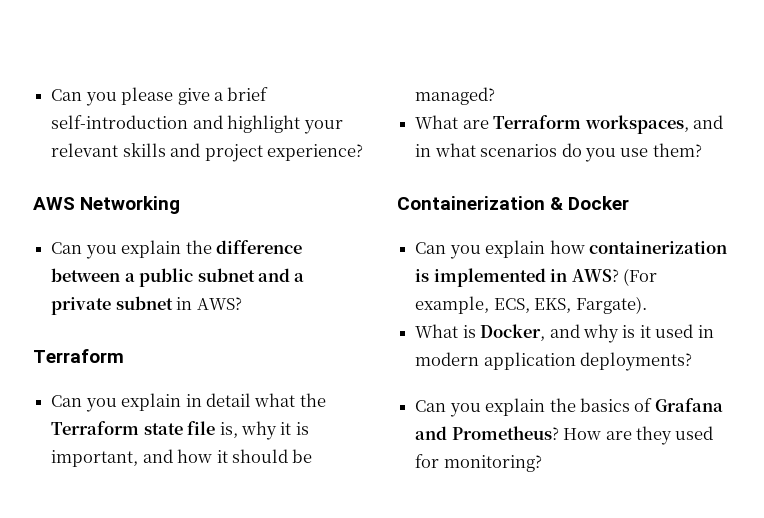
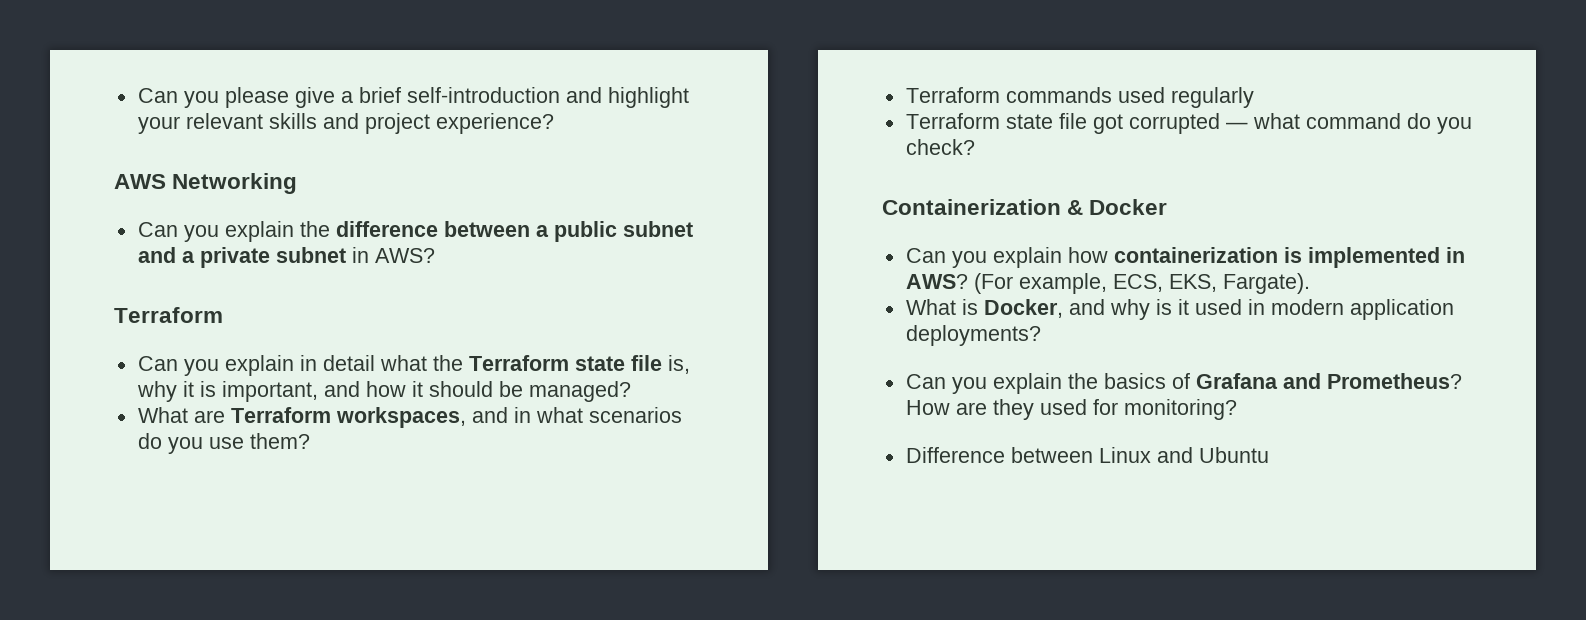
(702, 150) none -> [905,87,1254,108] [905,113,1472,134] [905,139,975,155] // Terraform commands used regularly // Terraform state file got corrupted — what command do you check?
(542, 463) none -> [905,447,1269,463] // Difference between Linux and Ubuntu

